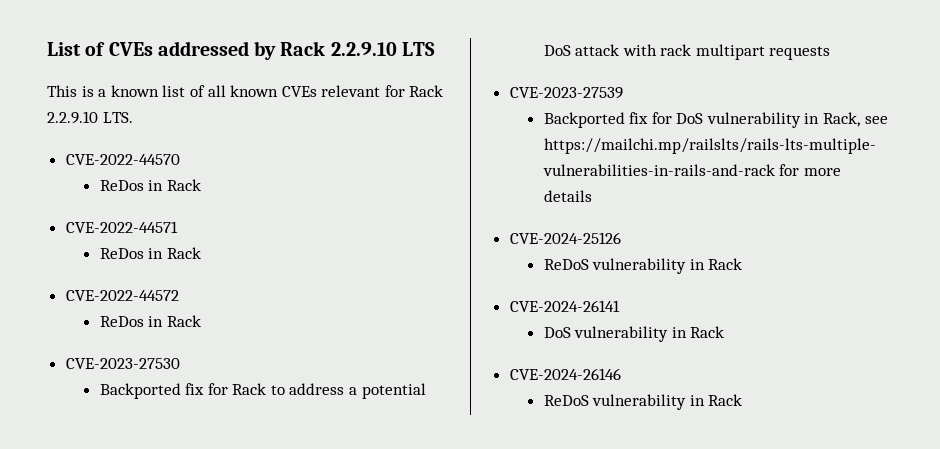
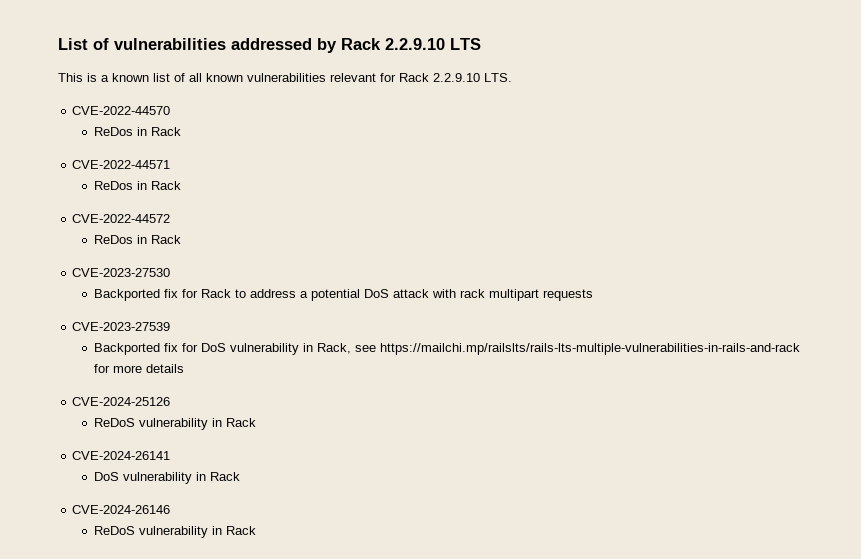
[108,42,153,56] CVEs -> [114,38,226,50] vulnerabilities
[281,86,317,97] CVEs -> [247,73,326,82] vulnerabilities

